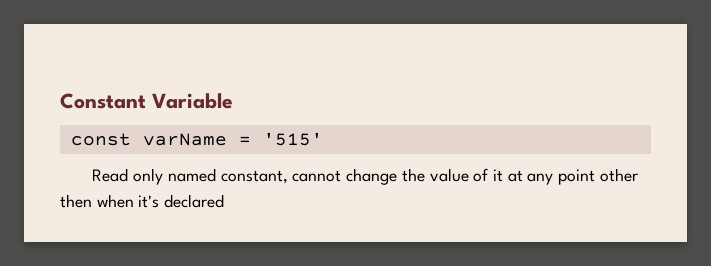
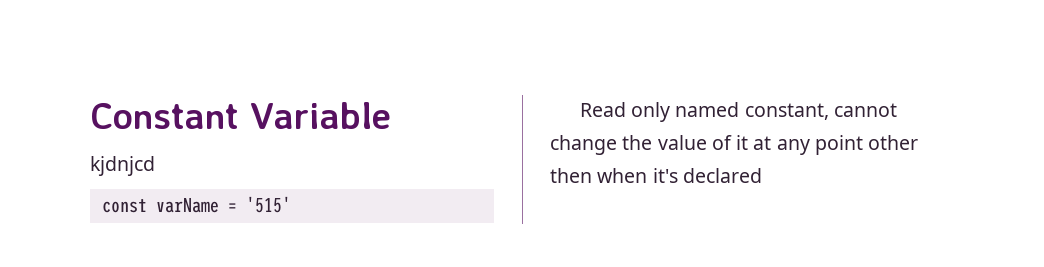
(233, 101) none -> [90,156,155,176] // kjdnjcd

